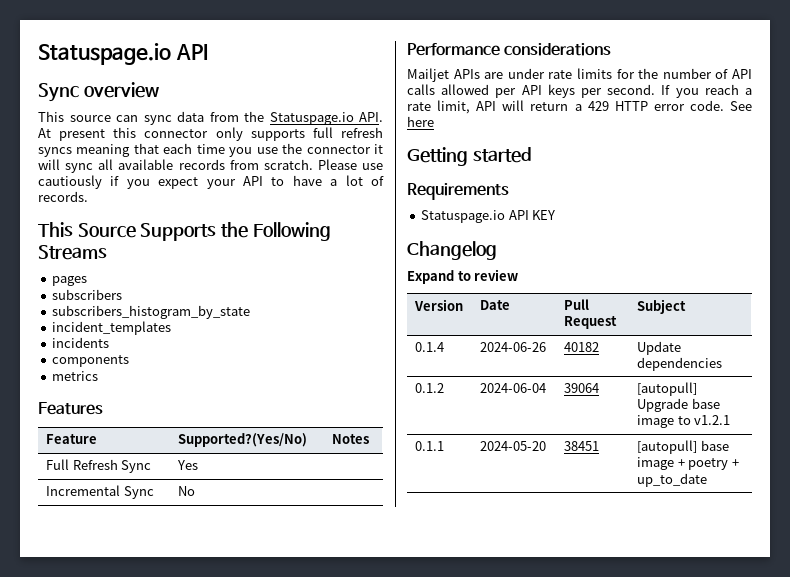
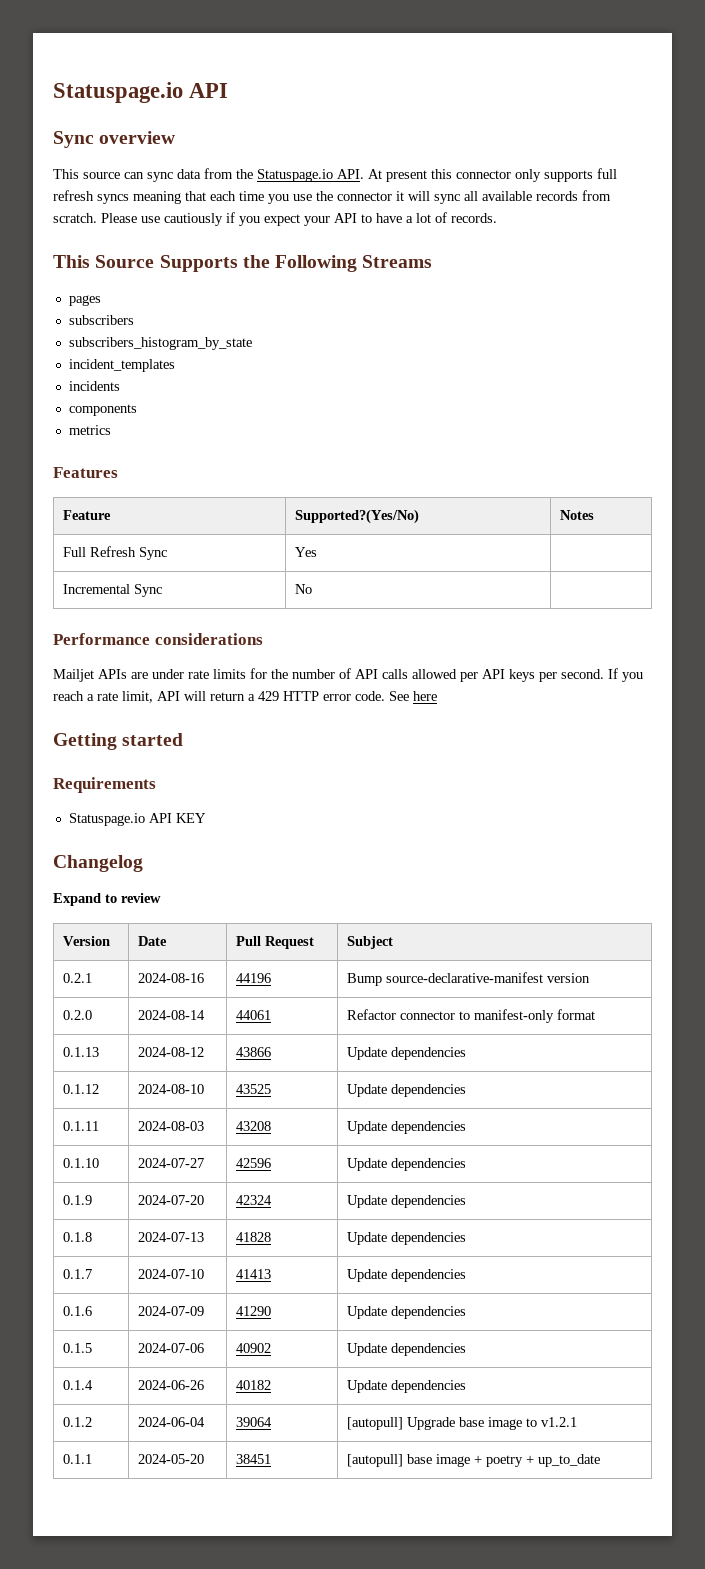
(687, 306) none -> [63,973,93,983] [138,973,205,983] [236,973,272,983] [347,972,591,986] [63,1010,93,1020] [138,1010,206,1020] [236,1010,272,1020] [347,1009,596,1023] [63,1047,100,1057] [138,1047,205,1057] [236,1047,272,1057] [347,1047,467,1060] [63,1084,100,1094] [138,1084,205,1094] [236,1084,272,1094] [347,1084,467,1097] [63,1121,100,1131] [138,1121,205,1131] [236,1121,272,1131] [347,1121,467,1134] [63,1158,100,1168] [138,1158,205,1168] [236,1158,272,1168] [347,1158,467,1171] [63,1195,93,1205] [138,1195,205,1205] [236,1195,273,1205] [347,1195,467,1208] [63,1232,93,1242] [138,1232,205,1242] [236,1232,272,1242] [347,1232,467,1245] [63,1269,93,1279] [138,1269,205,1279] [236,1269,272,1279] [347,1269,467,1282] [63,1306,93,1316] [138,1306,205,1316] [236,1306,272,1316] [347,1306,467,1319] [63,1343,93,1353] [138,1343,205,1353] [236,1343,272,1353] [347,1343,467,1356] // 0.2.1 | 2024-08-16 | 44196 | Bump source-declarative-manifest version // 0.2.0 | 2024-08-14 | 44061 | Refactor connector to manifest-only format // 0.1.13 | 2024-08-12 | 43866 | Update dependencies // 0.1.12 | 2024-08-10 | 43525 | Update dependencies // 0.1.11 | 2024-08-03 | 43208 | Update dependencies // 0.1.10 | 2024-07-27 | 42596 | Update dependencies // 0.1.9 | 2024-07-20 | 42324 | Update dependencies // 0.1.8 | 2024-07-13 | 41828 | Update dependencies // 0.1.7 | 2024-07-10 | 41413 | Update dependencies // 0.1.6 | 2024-07-09 | 41290 | Update dependencies // 0.1.5 | 2024-07-06 | 40902 | Update dependencies

